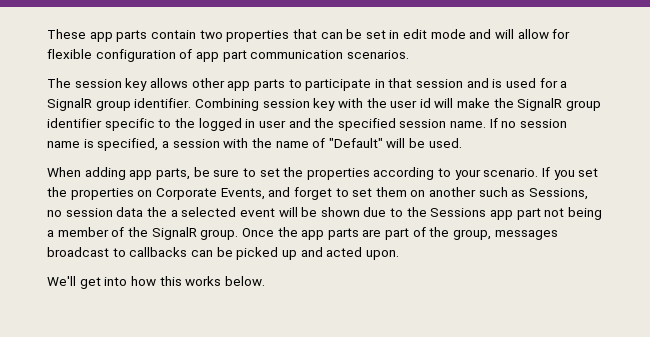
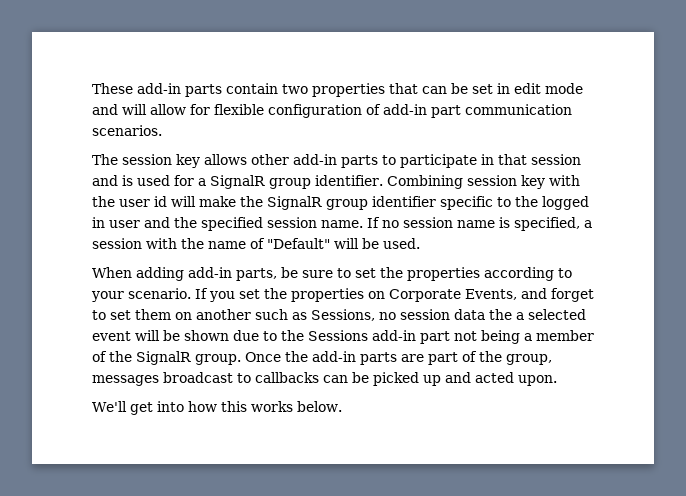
[89,32,113,42] app -> [137,83,181,94] add-in
[195,52,219,62] app -> [383,104,427,115] add-in
[227,81,251,91] app -> [293,154,337,165] add-in
[129,170,153,180] app -> [188,267,232,278] add-in
[490,210,514,220] app -> [372,330,416,341] add-in
[301,230,325,240] app -> [312,351,356,362] add-in

